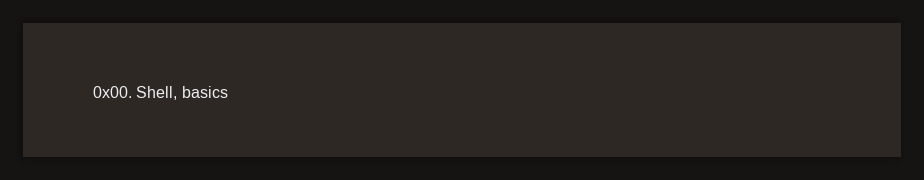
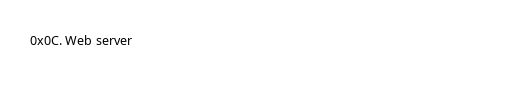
[93,86,228,100] 0x00. Shell, basics -> [30,35,132,45] 0x0C. Web server

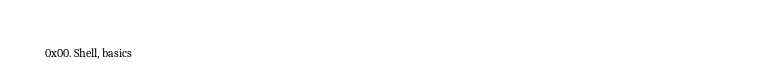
[30,35,132,45] 0x0C. Web server -> [45,48,133,59] 0x00. Shell, basics

